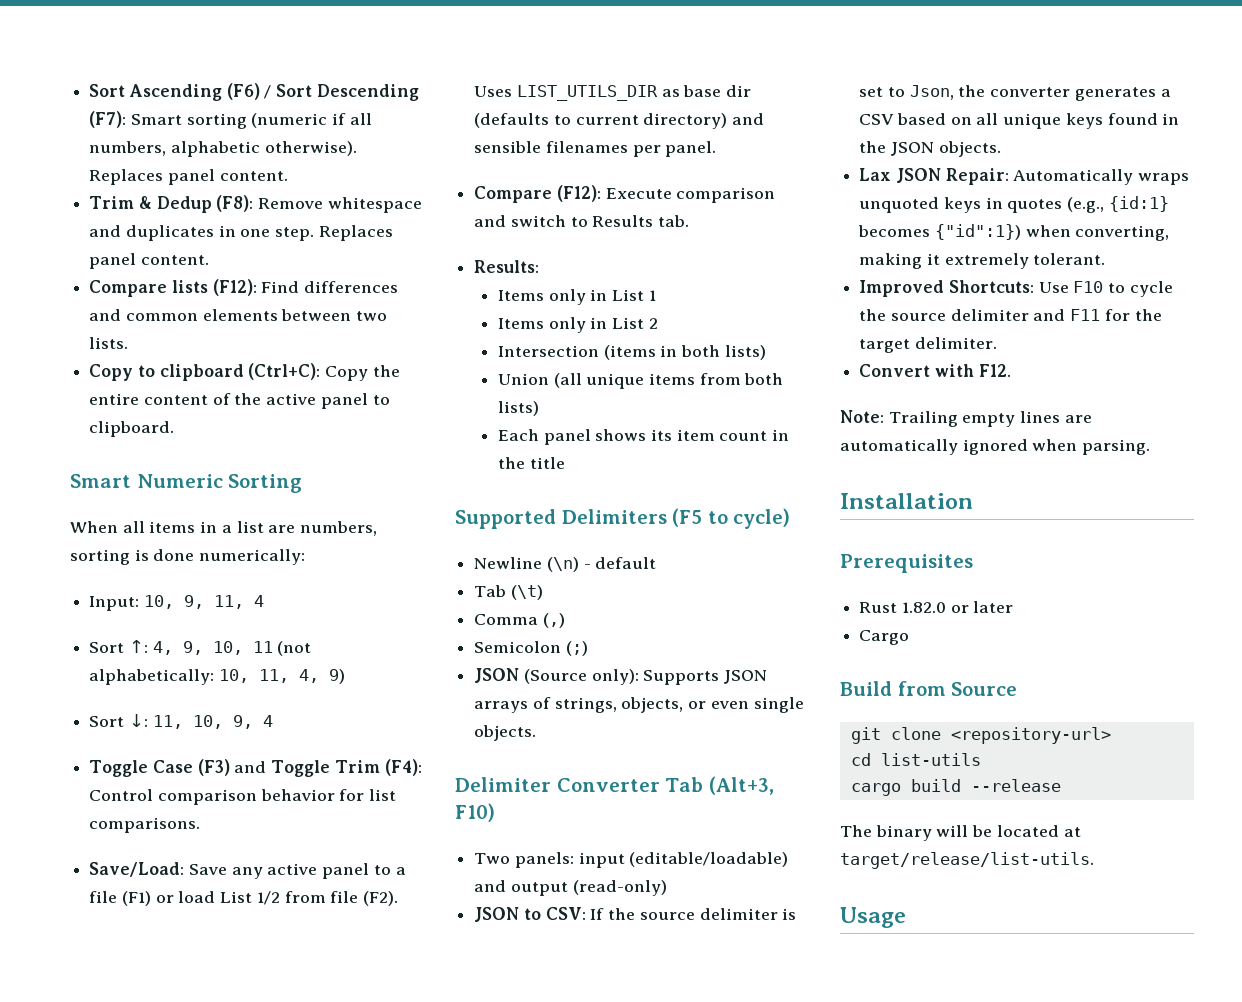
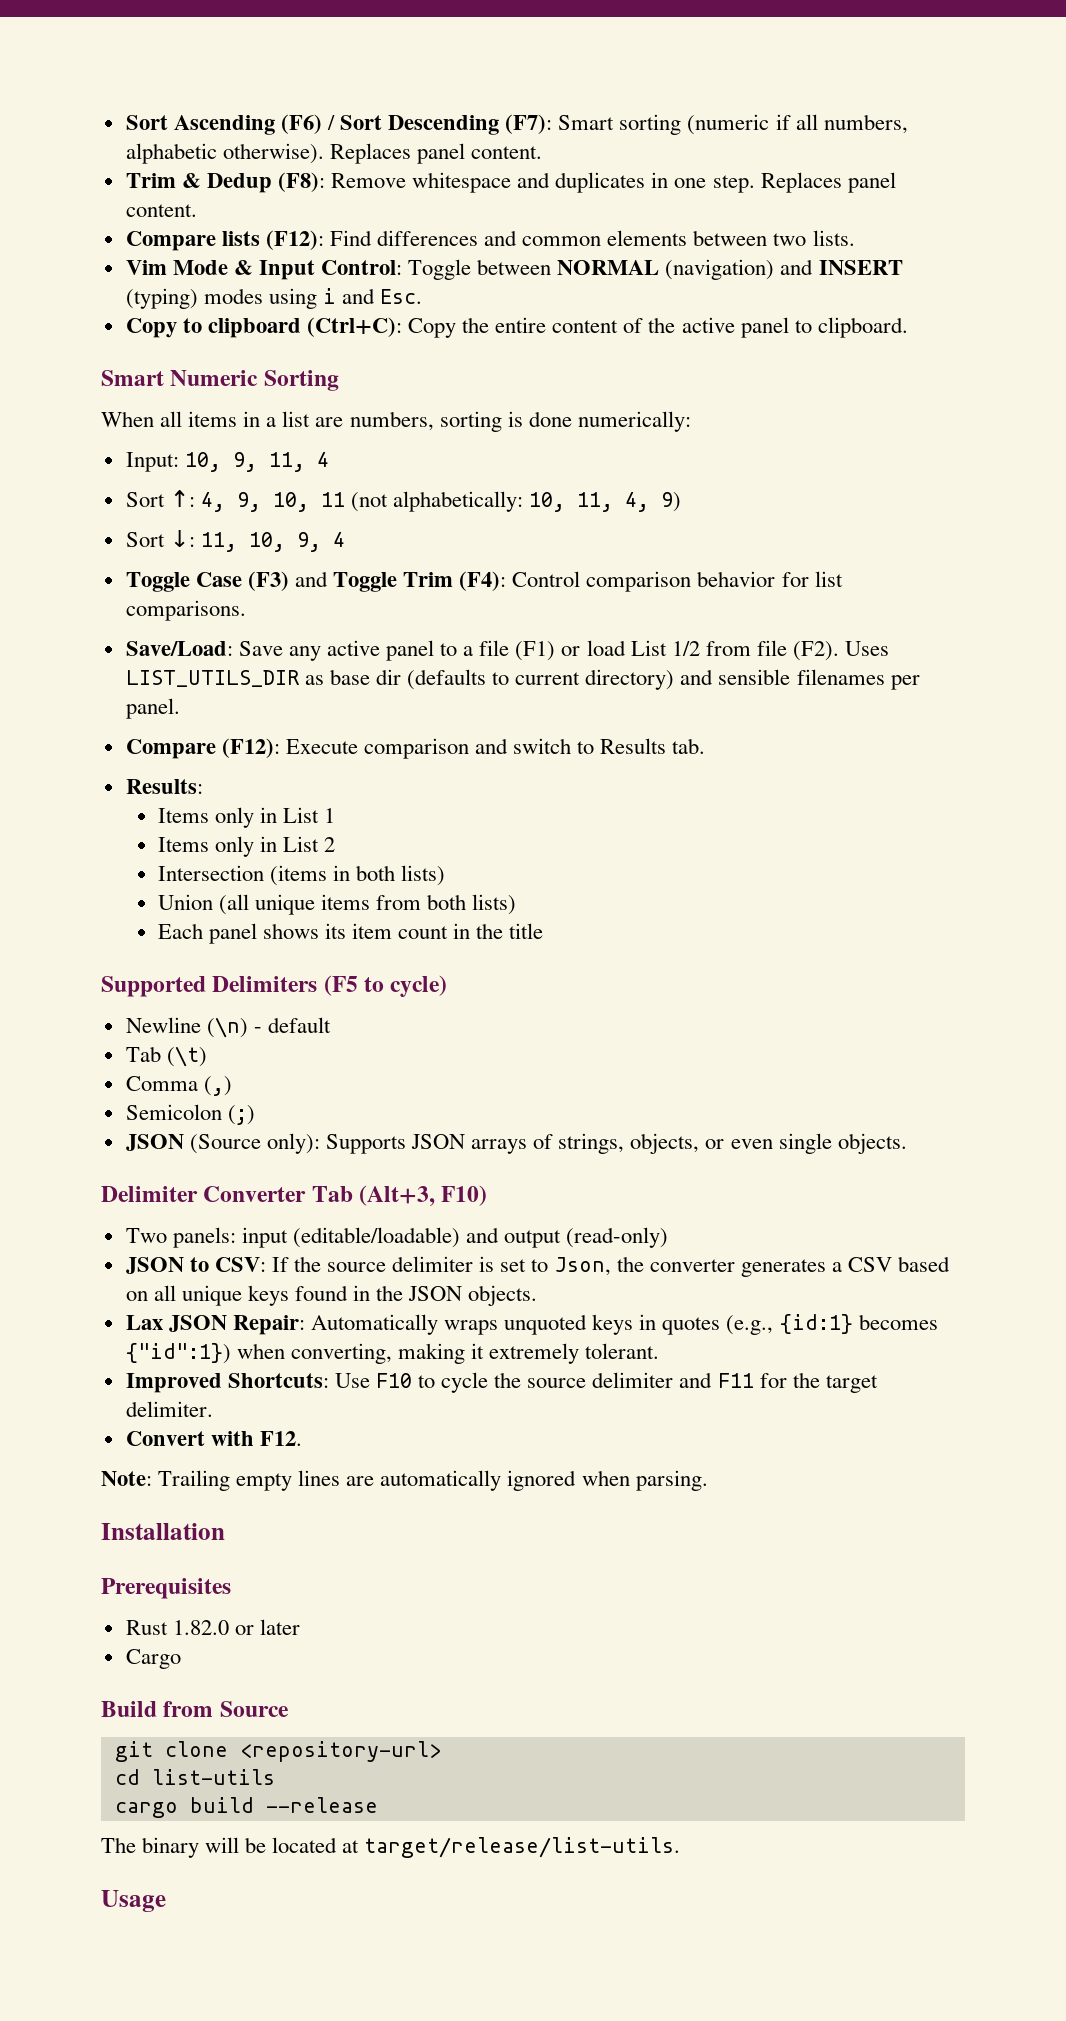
(129, 343) none -> [125,259,903,280] [125,288,423,309] // Vim Mode & Input Control: Toggle between NORMAL (navigation) and INSERT (typing) modes using i and Esc.

